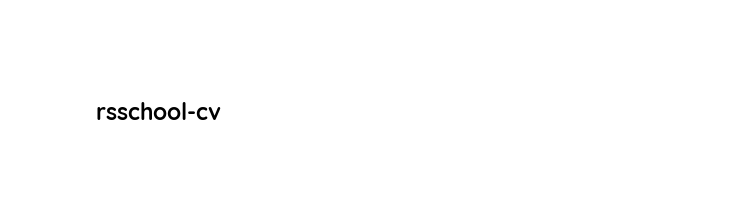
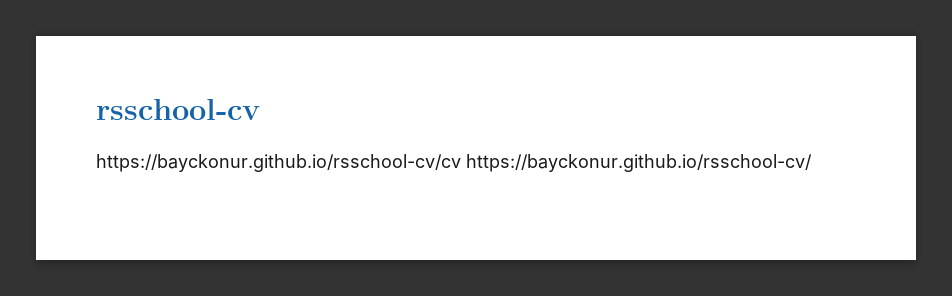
(221, 111) none -> [96,154,812,172] // https://bayckonur.github.io/rsschool-cv/cv https://bayckonur.github.io/rsschool-cv/

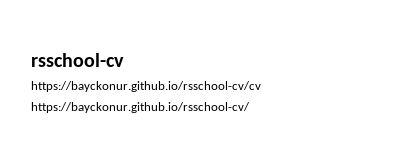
(461, 163) none -> (261, 86) //

